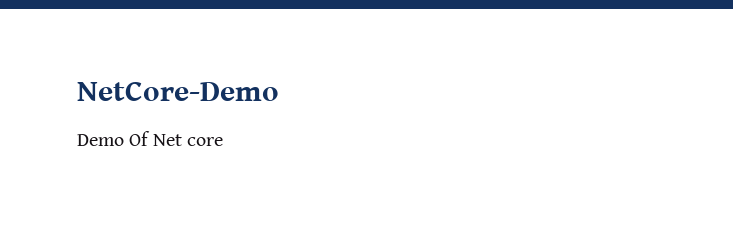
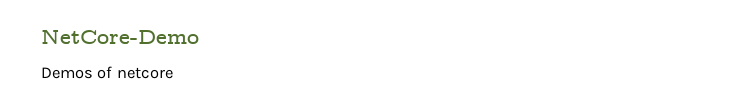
[77,131,223,146] Demo Of Net core -> [41,66,173,79] Demos of netcore

